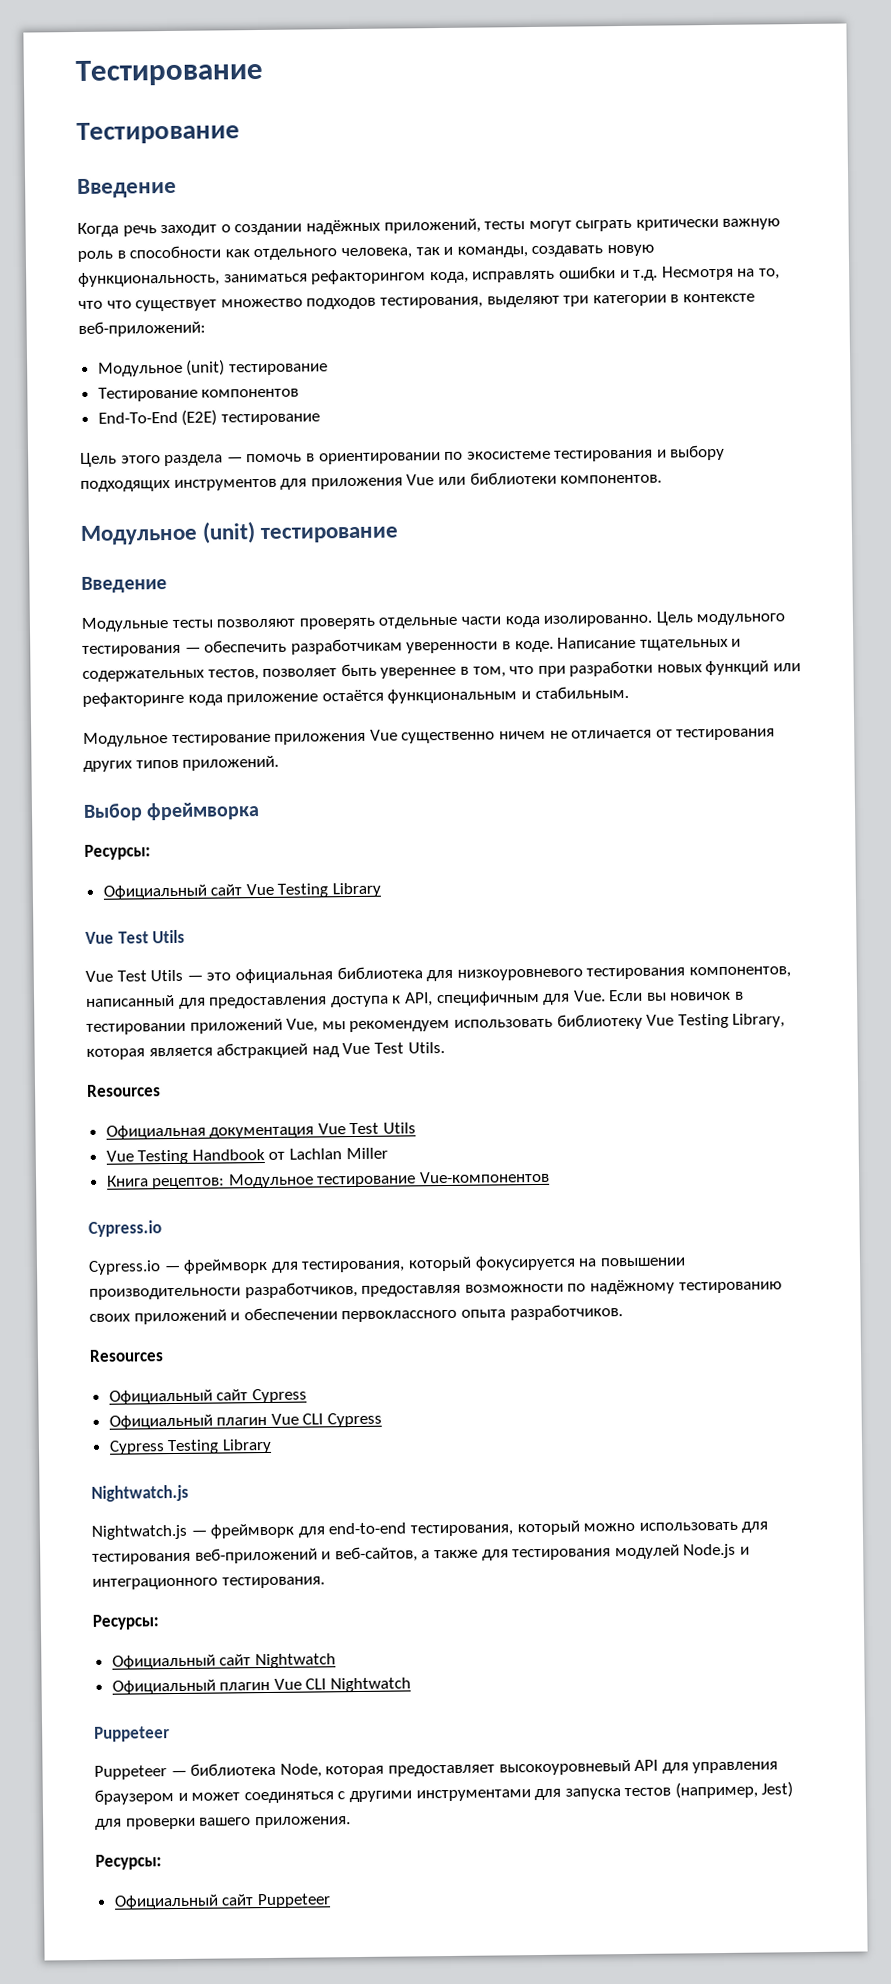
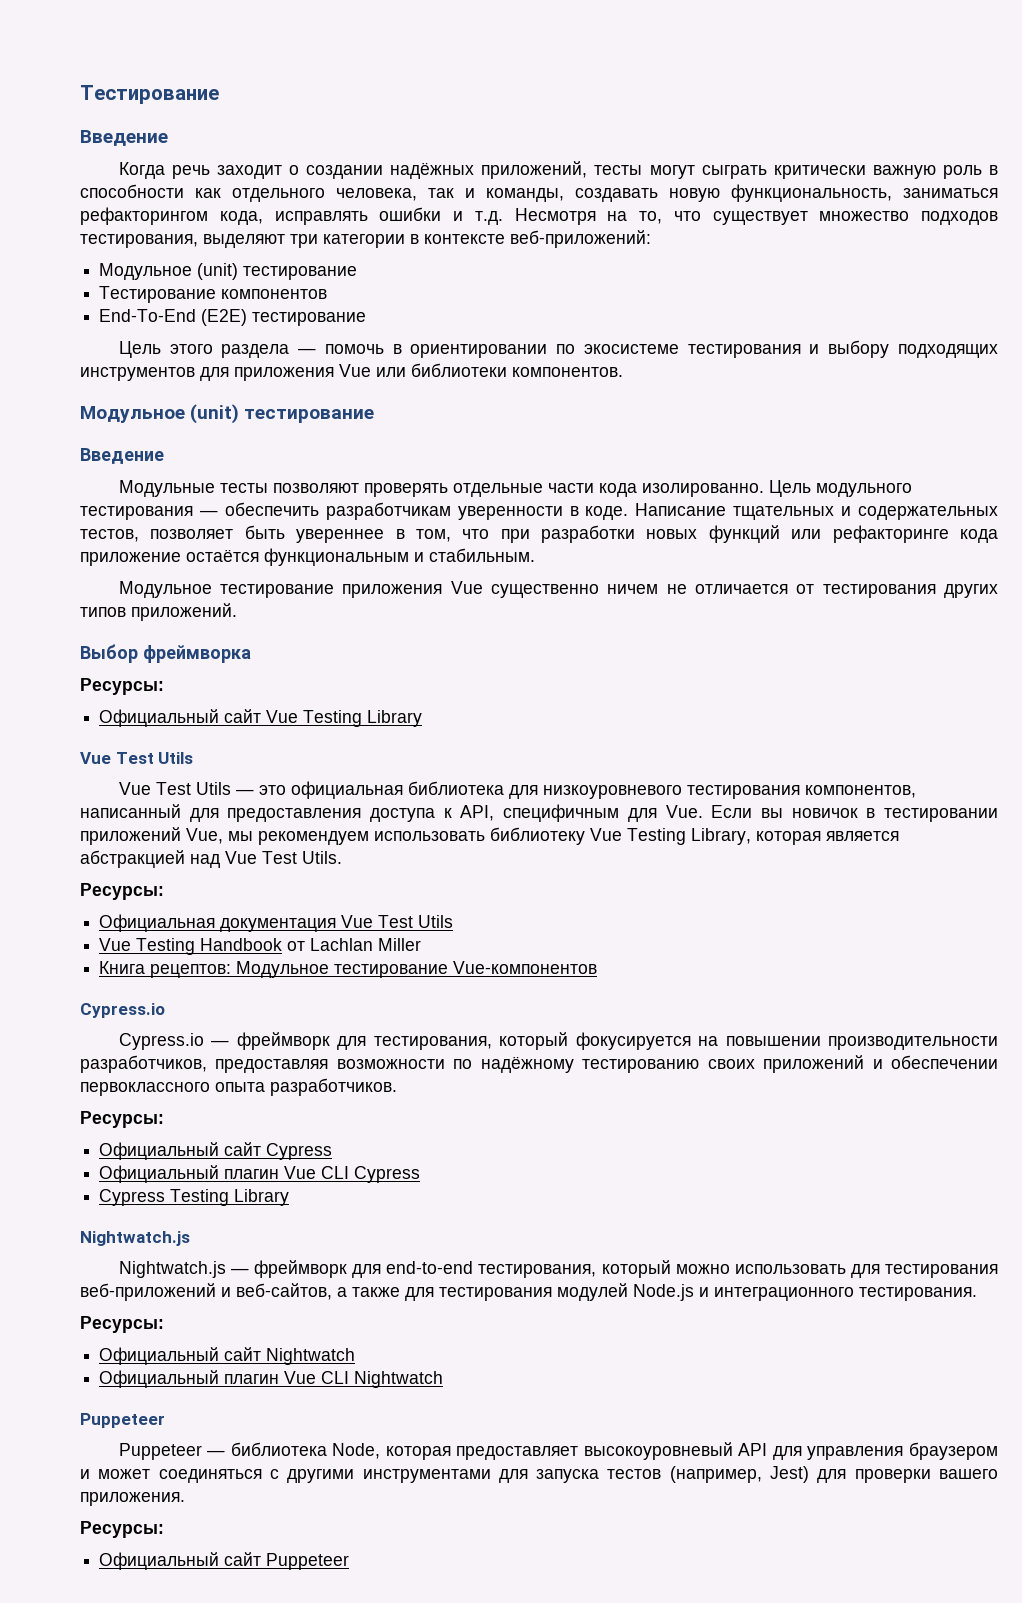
[75,58,264,87] [76,121,240,145] Тестирование // Тестирование -> [80,85,219,104] Тестирование
[106,300,132,309] что -> (701, 216) none
[87,1084,161,1097] Resources -> [80,883,164,900] Ресурсы:
[89,1349,164,1362] Resources -> [80,1111,164,1128] Ресурсы:

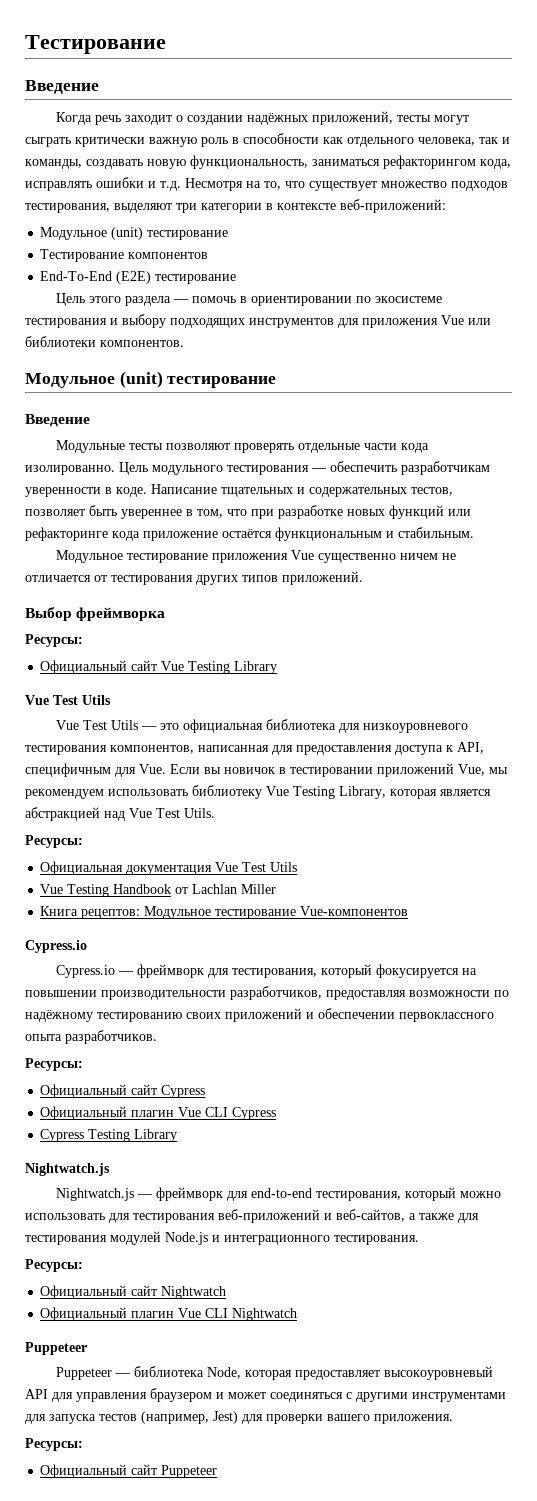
[541,525,636,543] разработки -> [278,505,343,519] разработке
[80,804,181,818] написанный -> [198,745,269,752] написанная

